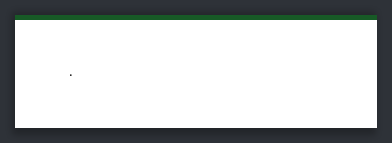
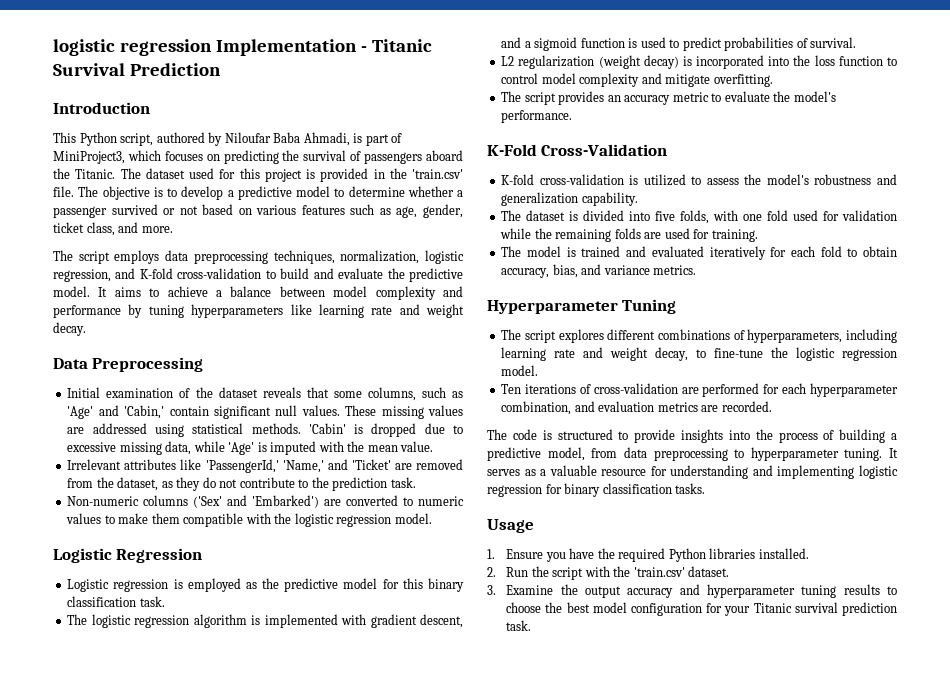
[69,74,73,76] . -> [53,39,432,56] [53,63,221,76] [53,102,150,114] [53,132,403,146] [53,150,464,164] [53,168,463,182] [53,186,463,200] [53,204,463,218] [53,222,173,236] [53,250,464,264] [53,268,464,282] [53,286,463,300] [53,304,464,318] [53,322,86,336] [53,357,204,372] [67,387,463,401] [67,405,463,419] [67,423,464,437] [67,441,434,455] [67,459,463,473] [67,477,416,491] [67,495,464,508] [66,513,432,527] [53,548,203,563] [67,578,464,592] [67,596,165,607] [67,614,463,628] [501,37,857,51] [501,55,897,69] [501,73,773,87] [501,91,836,105] [501,110,573,123] [487,144,668,156] [501,174,897,186] [501,192,638,206] [501,210,897,224] [500,228,758,242] [501,246,897,260] [501,264,697,278] [487,299,677,314] [501,329,897,343] [501,347,898,361] [501,365,539,376] [501,383,898,397] [501,401,772,415] [487,429,897,443] [487,447,898,461] [487,465,898,479] [487,483,706,497] [487,519,534,533] [487,548,809,562] [487,566,730,580] [487,584,897,598] [506,602,897,616] [506,620,532,631] logistic regression Implementation - Titanic Survival Prediction // Introduction // This Python script, authored by Niloufar Baba Ahmadi, is part of MiniProject3, which focuses on predicting the survival of passengers aboard the Titanic. The dataset used for this project is provided in the 'train.csv' file. The objective is to develop a predictive model to determine whether a passenger survived or not based on various features such as age, gender, ticket class, and more. // The script employs data preprocessing techniques, normalization, logistic regression, and K-fold cross-validation to build and evaluate the predictive model. It aims to achieve a balance between model complexity and performance by tuning hyperparameters like learning rate and weight decay. // Data Preprocessing // Initial examination of the dataset reveals that some columns, such as 'Age' and 'Cabin,' contain significant null values. These missing values are addressed using statistical methods. 'Cabin' is dropped due to excessive missing data, while 'Age' is imputed with the mean value. // Irrelevant attributes like 'PassengerId,' 'Name,' and 'Ticket' are removed from the dataset, as they do not contribute to the prediction task. // Non-numeric columns ('Sex' and 'Embarked') are converted to numeric values to make them compatible with the logistic regression model. // Logistic Regression // Logistic regression is employed as the predictive model for this binary classification task. // The logistic regression algorithm is implemented with gradient descent, and a sigmoid function is used to predict probabilities of survival. // L2 regularization (weight decay) is incorporated into the loss function to control model complexity and mitigate overfitting. // The script provides an accuracy metric to evaluate the model's performance. // K-Fold Cross-Validation // K-fold cross-validation is utilized to assess the model's robustness and generalization capability. // The dataset is divided into five folds, with one fold used for validation while the remaining folds are used for training. // The model is trained and evaluated iteratively for each fold to obtain accuracy, bias, and variance metrics. // Hyperparameter Tuning // The script explores different combinations of hyperparameters, including learning rate and weight decay, to fine-tune the logistic regression model. // Ten iterations of cross-validation are performed for each hyperparameter combination, and evaluation metrics are recorded. // The code is structured to provide insights into the process of building a predictive model, from data preprocessing to hyperparameter tuning. It serves as a valuable resource for understanding and implementing logistic regression for binary classification tasks. // Usage // 1. Ensure you have the required Python libraries installed. // 2. Run the script with the 'train.csv' dataset. // 3. Examine the output accuracy and hyperparameter tuning results to choose the best model configuration for your Titanic survival prediction task.

